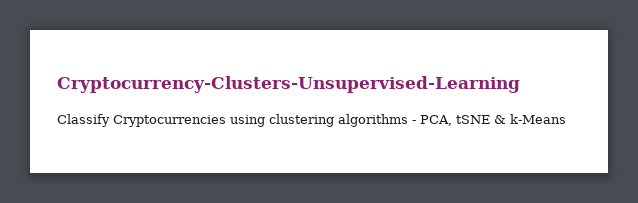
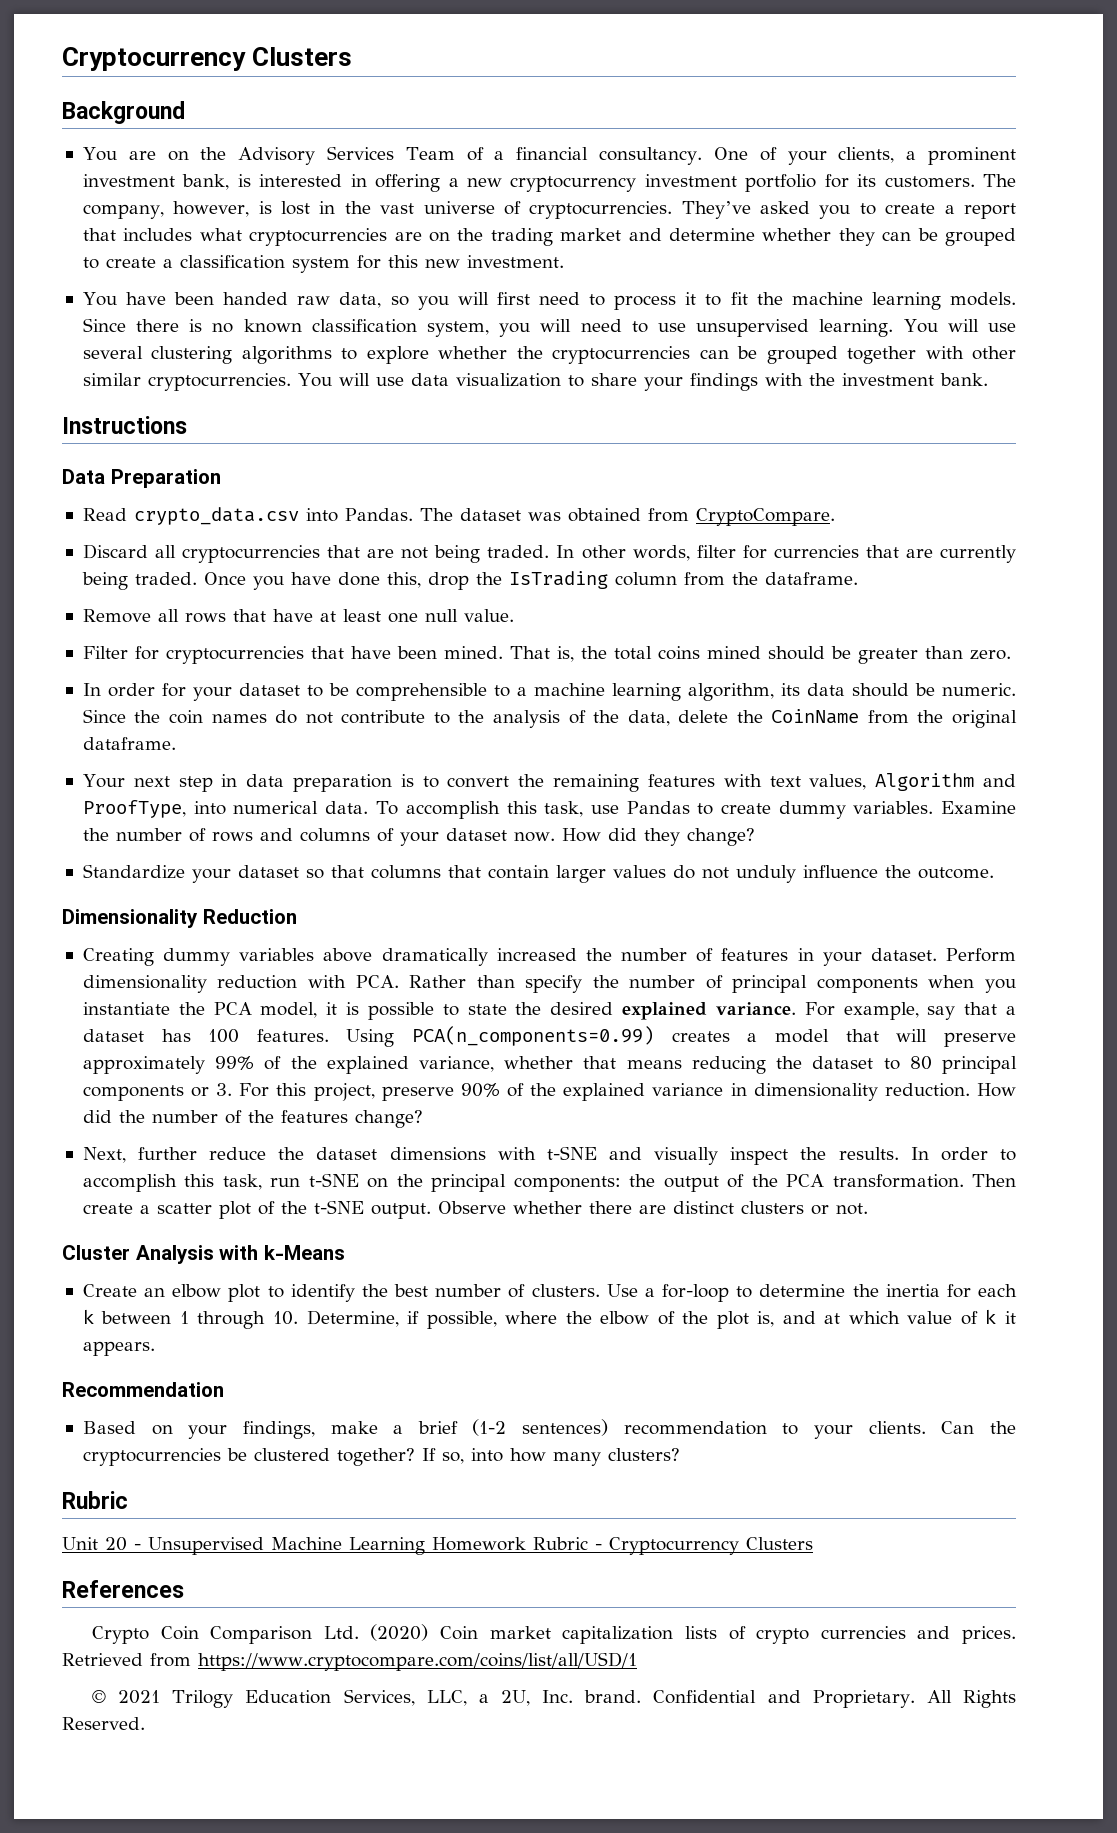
[57,76,520,93] [57,114,566,127] Cryptocurrency-Clusters-Unsupervised-Learning // Classify Cryptocurrencies using clustering algorithms - PCA, tSNE & k-Means -> [62,47,353,71] [62,101,185,124] [82,146,1017,165] [82,174,1017,192] [82,201,1017,219] [82,228,1016,246] [82,255,564,273] [82,292,1016,310] [82,318,1017,337] [82,346,1016,364] [82,373,988,391] [62,416,187,434] [62,469,221,488] [82,507,835,526] [82,544,1017,563] [81,571,858,590] [82,609,514,623] [82,646,1011,664] [82,683,1016,701] [82,709,1018,728] [82,737,176,750] [82,773,1017,792] [82,800,1016,819] [82,828,755,846] [82,864,994,883] [62,909,297,928] [82,948,1017,966] [82,975,1017,993] [82,1002,1017,1020] [82,1026,1016,1047] [82,1056,1017,1074] [82,1083,1016,1101] [82,1110,423,1128] [82,1146,1016,1165] [82,1173,1017,1192] [82,1200,868,1219] [62,1245,345,1264] [82,1284,1018,1302] [82,1309,1017,1329] [82,1341,155,1356] [62,1382,224,1397] [82,1419,1016,1439] [82,1448,680,1466] [62,1491,128,1509] [62,1537,813,1555] [62,1580,184,1598] [92,1624,1016,1644] [62,1652,637,1671] [92,1689,1016,1708] [62,1717,145,1730] Cryptocurrency Clusters // Background // You are on the Advisory Services Team of a financial consultancy. One of your clients, a prominent investment bank, is interested in offering a new cryptocurrency investment portfolio for its customers. The company, however, is lost in the vast universe of cryptocurrencies. They’ve asked you to create a report that includes what cryptocurrencies are on the trading market and determine whether they can be grouped to create a classification system for this new investment. // You have been handed raw data, so you will first need to process it to fit the machine learning models. Since there is no known classification system, you will need to use unsupervised learning. You will use several clustering algorithms to explore whether the cryptocurrencies can be grouped together with other similar cryptocurrencies. You will use data visualization to share your findings with the investment bank. // Instructions // Data Preparation // Read crypto_data.csv into Pandas. The dataset was obtained from CryptoCompare. // Discard all cryptocurrencies that are not being traded. In other words, filter for currencies that are currently being traded. Once you have done this, drop the IsTrading column from the dataframe. // Remove all rows that have at least one null value. // Filter for cryptocurrencies that have been mined. That is, the total coins mined should be greater than zero. // In order for your dataset to be comprehensible to a machine learning algorithm, its data should be numeric. Since the coin names do not contribute to the analysis of the data, delete the CoinName from the original dataframe. // Your next step in data preparation is to convert the remaining features with text values, Algorithm and ProofType, into numerical data. To accomplish this task, use Pandas to create dummy variables. Examine the number of rows and columns of your dataset now. How did they change? // Standardize your dataset so that columns that contain larger values do not unduly influence the outcome. // Dimensionality Reduction // Creating dummy variables above dramatically increased the number of features in your dataset. Perform dimensionality reduction with PCA. Rather than specify the number of principal components when you instantiate the PCA model, it is possible to state the desired explained variance. For example, say that a dataset has 100 features. Using PCA(n_components=0.99) creates a model that will preserve approximately 99% of the explained variance, whether that means reducing the dataset to 80 principal components or 3. For this project, preserve 90% of the explained variance in dimensionality reduction. How did the number of the features change? // Next, further reduce the dataset dimensions with t-SNE and visually inspect the results. In order to accomplish this task, run t-SNE on the principal components: the output of the PCA transformation. Then create a scatter plot of the t-SNE output. Observe whether there are distinct clusters or not. // Cluster Analysis with k-Means // Create an elbow plot to identify the best number of clusters. Use a for-loop to determine the inertia for each k between 1 through 10. Determine, if possible, where the elbow of the plot is, and at which value of k it appears. // Recommendation // Based on your findings, make a brief (1-2 sentences) recommendation to your clients. Can the cryptocurrencies be clustered together? If so, into how many clusters? // Rubric // Unit 20 - Unsupervised Machine Learning Homework Rubric - Cryptocurrency Clusters // References // Crypto Coin Comparison Ltd. (2020) Coin market capitalization lists of crypto currencies and prices. Retrieved from https://www.cryptocompare.com/coins/list/all/USD/1 // © 2021 Trilogy Education Services, LLC, a 2U, Inc. brand. Confidential and Proprietary. All Rights Reserved.

